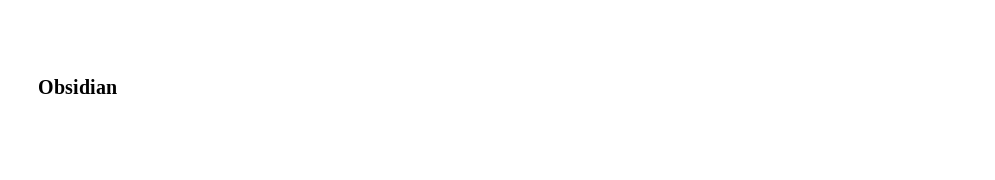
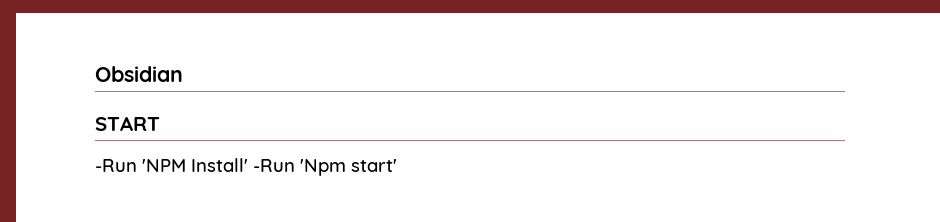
(117, 86) none -> [95,116,160,131] [95,158,397,176] // START // -Run 'NPM Install' -Run 'Npm start'

